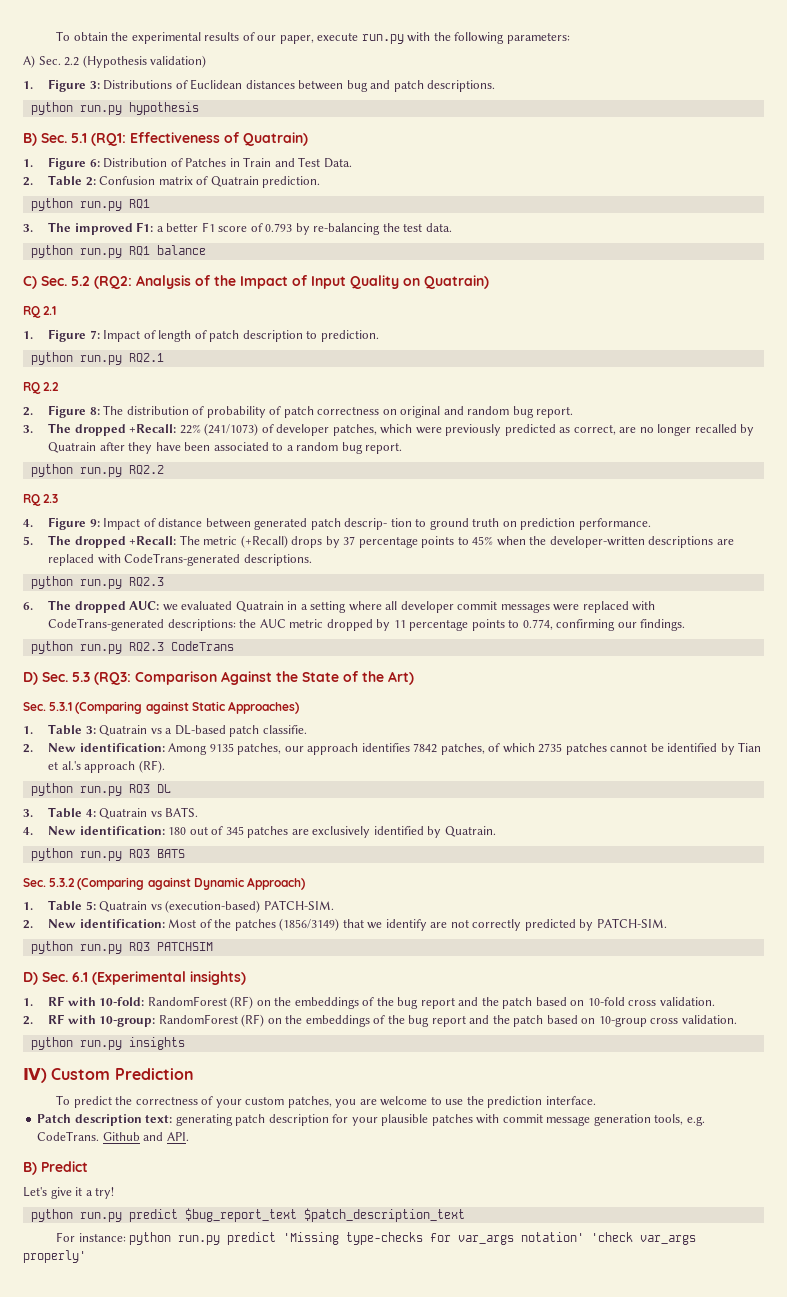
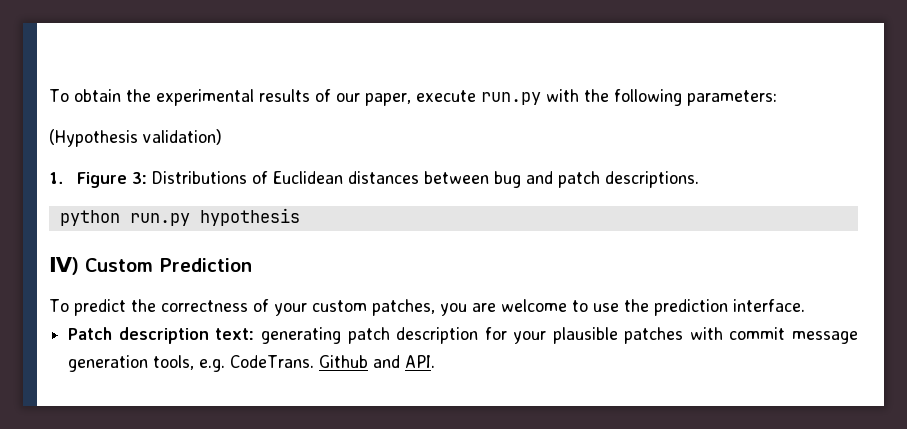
[23,55,80,68] A) Sec. 2.2 -> (777, 98) none
[23,132,308,146] [23,157,352,170] [23,175,321,188] [30,198,150,211] [23,222,452,235] [30,245,206,258] [23,275,489,289] [23,306,57,318] [23,329,379,342] [30,352,164,365] [23,382,60,394] [23,405,574,418] [23,423,755,436] [48,442,403,454] [30,464,164,477] [23,494,59,506] [23,517,651,530] [23,535,734,548] [48,553,312,566] [30,576,164,589] [23,600,656,613] [48,618,686,631] [30,641,234,654] [23,671,414,685] [23,701,300,714] [23,724,307,737] [23,742,762,755] [48,760,165,773] [30,783,171,796] [23,807,199,819] [23,826,496,838] [30,848,185,861] [23,877,306,890] [23,900,334,913] [23,918,667,931] [30,941,213,954] [23,971,246,985] [23,996,715,1009] [23,1014,737,1027] [30,1037,185,1050] // B) Sec. 5.1 (RQ1: Effectiveness of Quatrain) // 1. Figure 6: Distribution of Patches in Train and Test Data. // 2. Table 2: Confusion matrix of Quatrain prediction. // python run.py RQ1 // 3. The improved F1: a better F1 score of 0.793 by re-balancing the test data. // python run.py RQ1 balance // C) Sec. 5.2 (RQ2: Analysis of the Impact of Input Quality on Quatrain) // RQ 2.1 // 1. Figure 7: Impact of length of patch description to prediction. // python run.py RQ2.1 // RQ 2.2 // 2. Figure 8: The distribution of probability of patch correctness on original and random bug report. // 3. The dropped +Recall: 22% (241/1073) of developer patches, which were previously predicted as correct, are no longer recalled by Quatrain after they have been associated to a random bug report. // python run.py RQ2.2 // RQ 2.3 // 4. Figure 9: Impact of distance between generated patch descrip- tion to ground truth on prediction performance. // 5. The dropped +Recall: The metric (+Recall) drops by 37 percentage points to 45% when the developer-written descriptions are replaced with CodeTrans-generated descriptions. // python run.py RQ2.3 // 6. The dropped AUC: we evaluated Quatrain in a setting where all developer commit messages were replaced with CodeTrans-generated descriptions: the AUC metric dropped by 11 percentage points to 0.774, confirming our findings. // python run.py RQ2.3 CodeTrans // D) Sec. 5.3 (RQ3: Comparison Against the State of the Art) // Sec. 5.3.1 (Comparing against Static Approaches) // 1. Table 3: Quatrain vs a DL-based patch classifie. // 2. New identification: Among 9135 patches, our approach identifies 7842 patches, of which 2735 patches cannot be identified by Tian et al.'s approach (RF). // python run.py RQ3 DL // 3. Table 4: Quatrain vs BATS. // 4. New identification: 180 out of 345 patches are exclusively identified by Quatrain. // python run.py RQ3 BATS // Sec. 5.3.2 (Comparing against Dynamic Approach) // 1. Table 5: Quatrain vs (execution-based) PATCH-SIM. // 2. New identification: Most of the patches (1856/3149) that we identify are not correctly predicted by PATCH-SIM. // python run.py RQ3 PATCHSIM // D) Sec. 6.1 (Experimental insights) // 1. RF with 10-fold: RandomForest (RF) on the embeddings of the bug report and the patch based on 10-fold cross validation. // 2. RF with 10-group: RandomForest (RF) on the embeddings of the bug report and the patch based on 10-group cross validation. // python run.py insights -> (300, 217) none
[23,1161,88,1175] [23,1187,115,1199] [30,1208,465,1222] [56,1232,697,1245] [23,1250,86,1263] // B) Predict // Let's give it a try! // python run.py predict $bug_report_text $patch_description_text // For instance: python run.py predict 'Missing type-checks for var_args notation' 'check var_args properly' -> (436, 361) none

